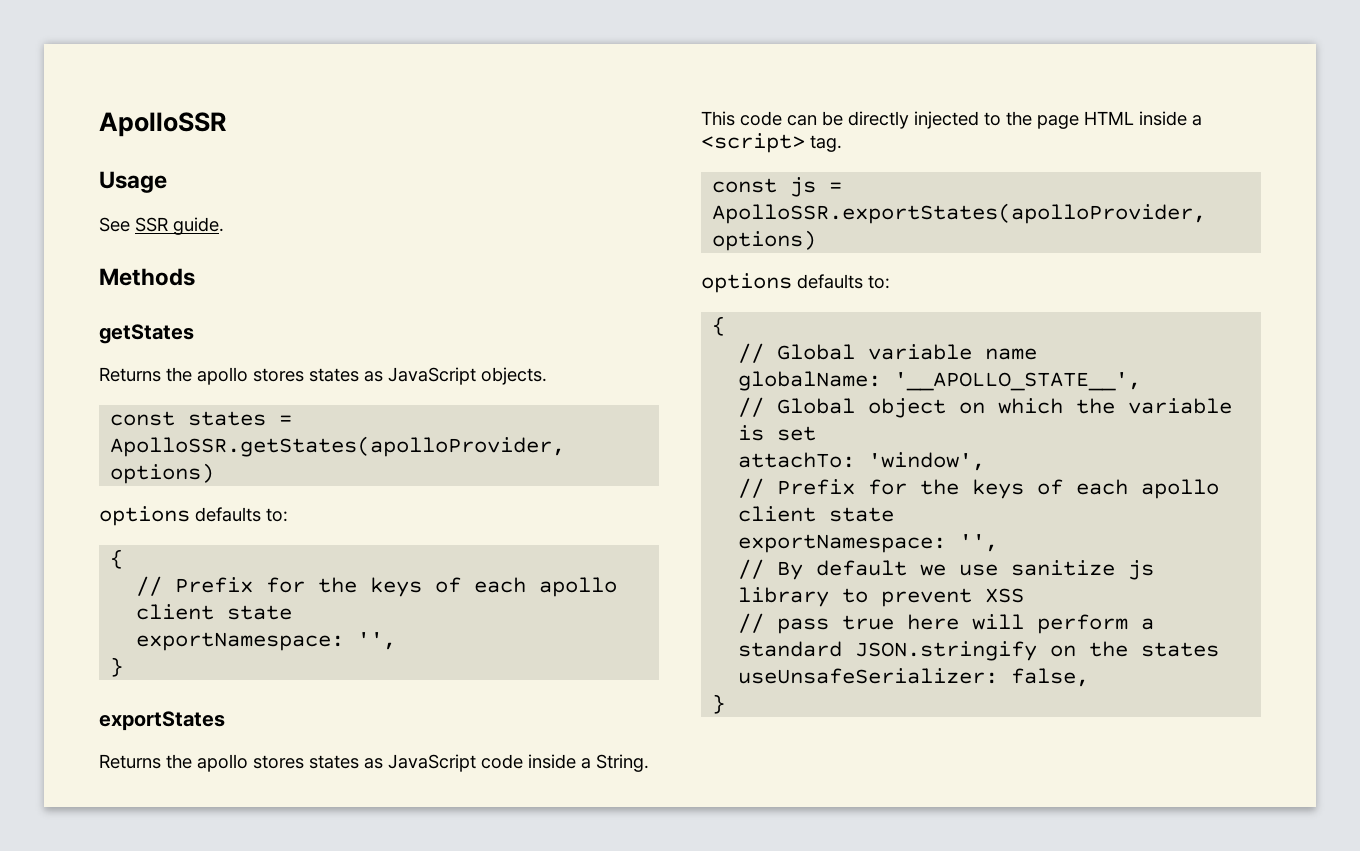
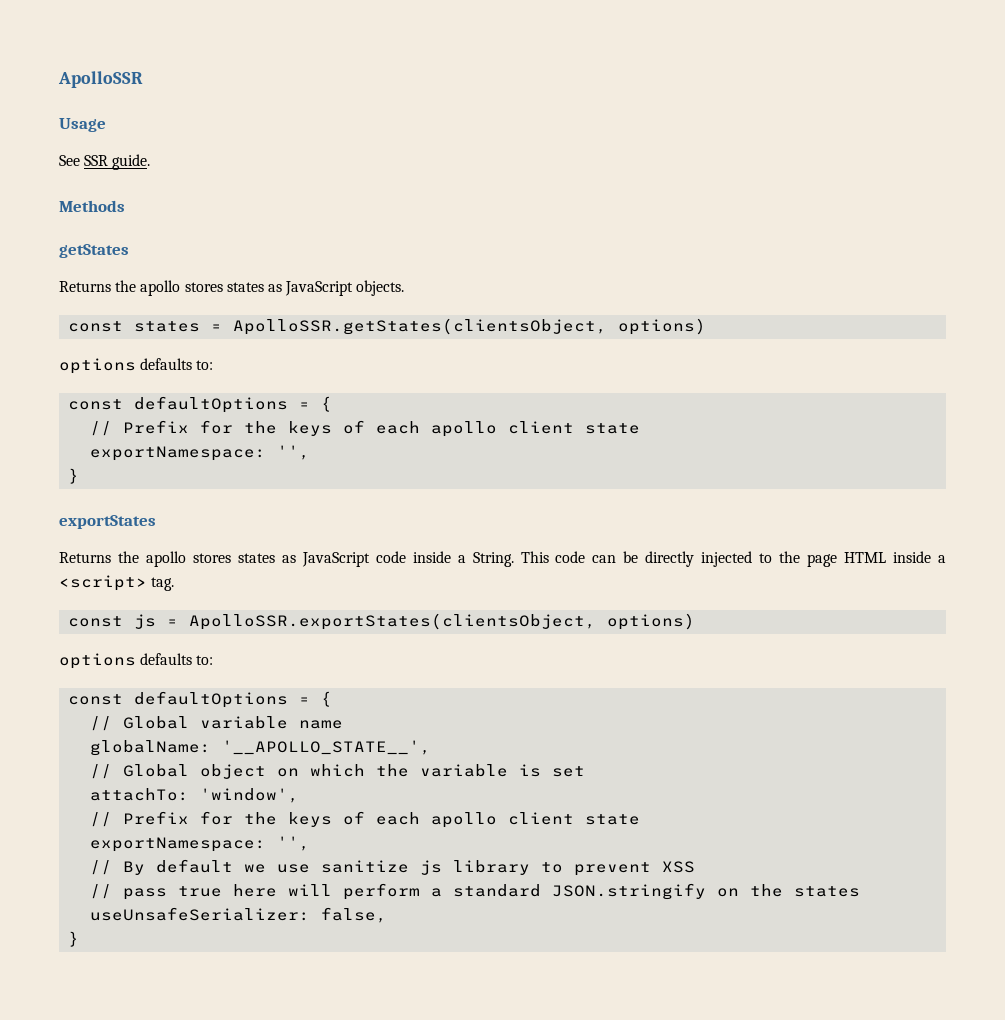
[110,436,566,457] [110,463,215,484] [99,506,288,526] ApolloSSR.getStates(apolloProvider, options) // options defaults to: // -> [233,318,707,335] [59,358,214,374] [68,396,311,413] ApolloSSR.getStates(clientsObject, options) // options defaults to: // const defaultOptions =
[712,203,1207,224] [712,230,817,251] [701,273,890,293] ApolloSSR.exportStates(apolloProvider, options) // options defaults to: // -> [189,613,696,630] [59,653,214,669] [68,691,311,708] ApolloSSR.exportStates(clientsObject, options) // options defaults to: // const defaultOptions =

